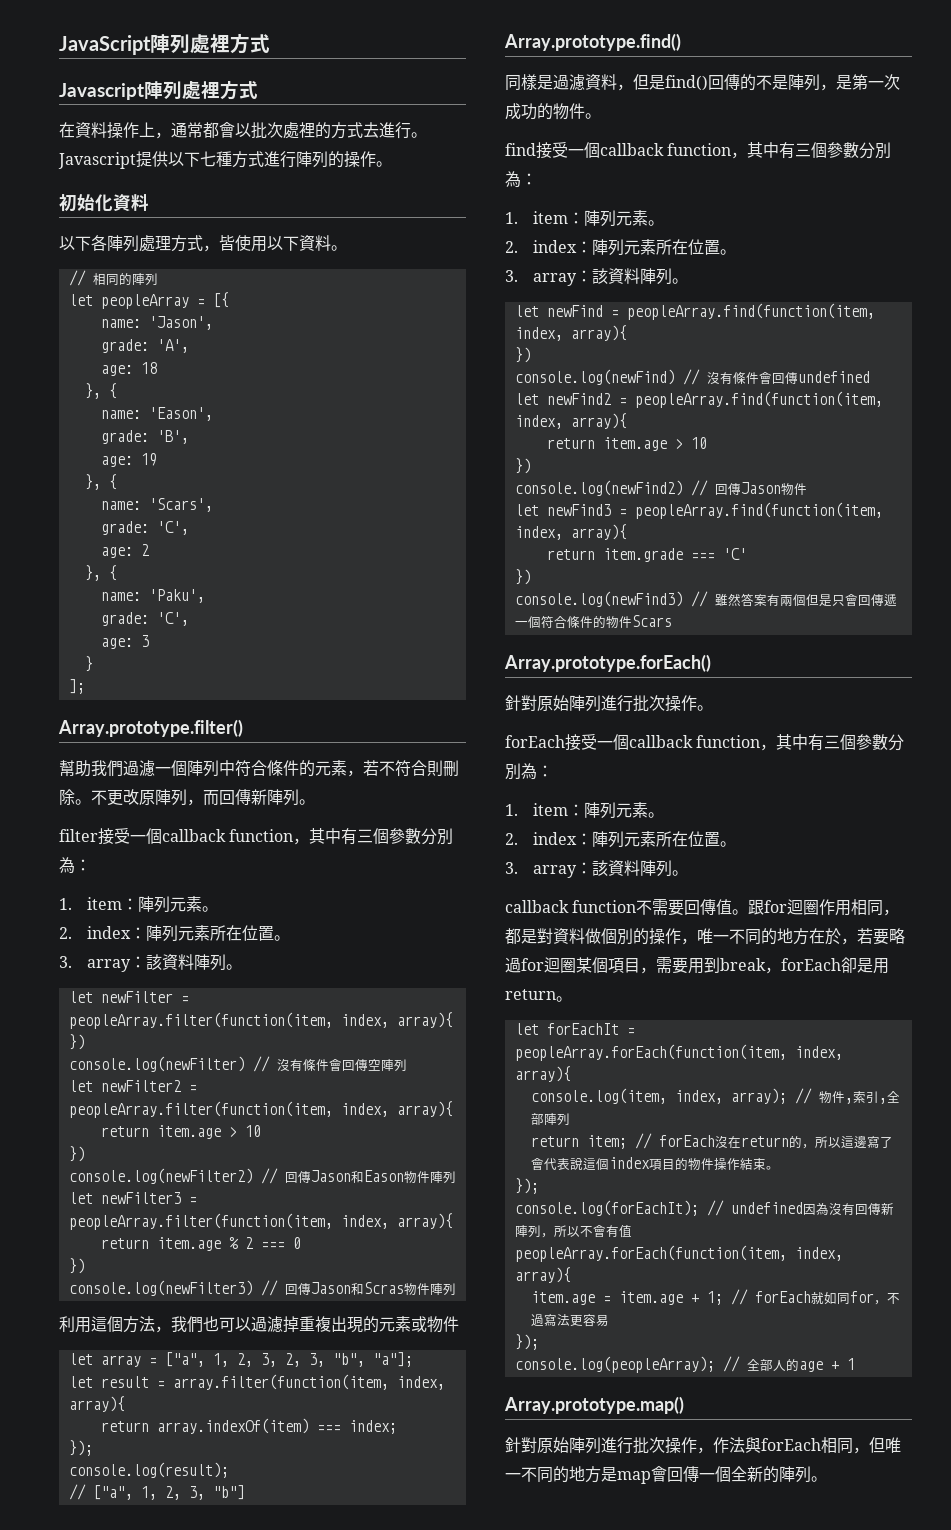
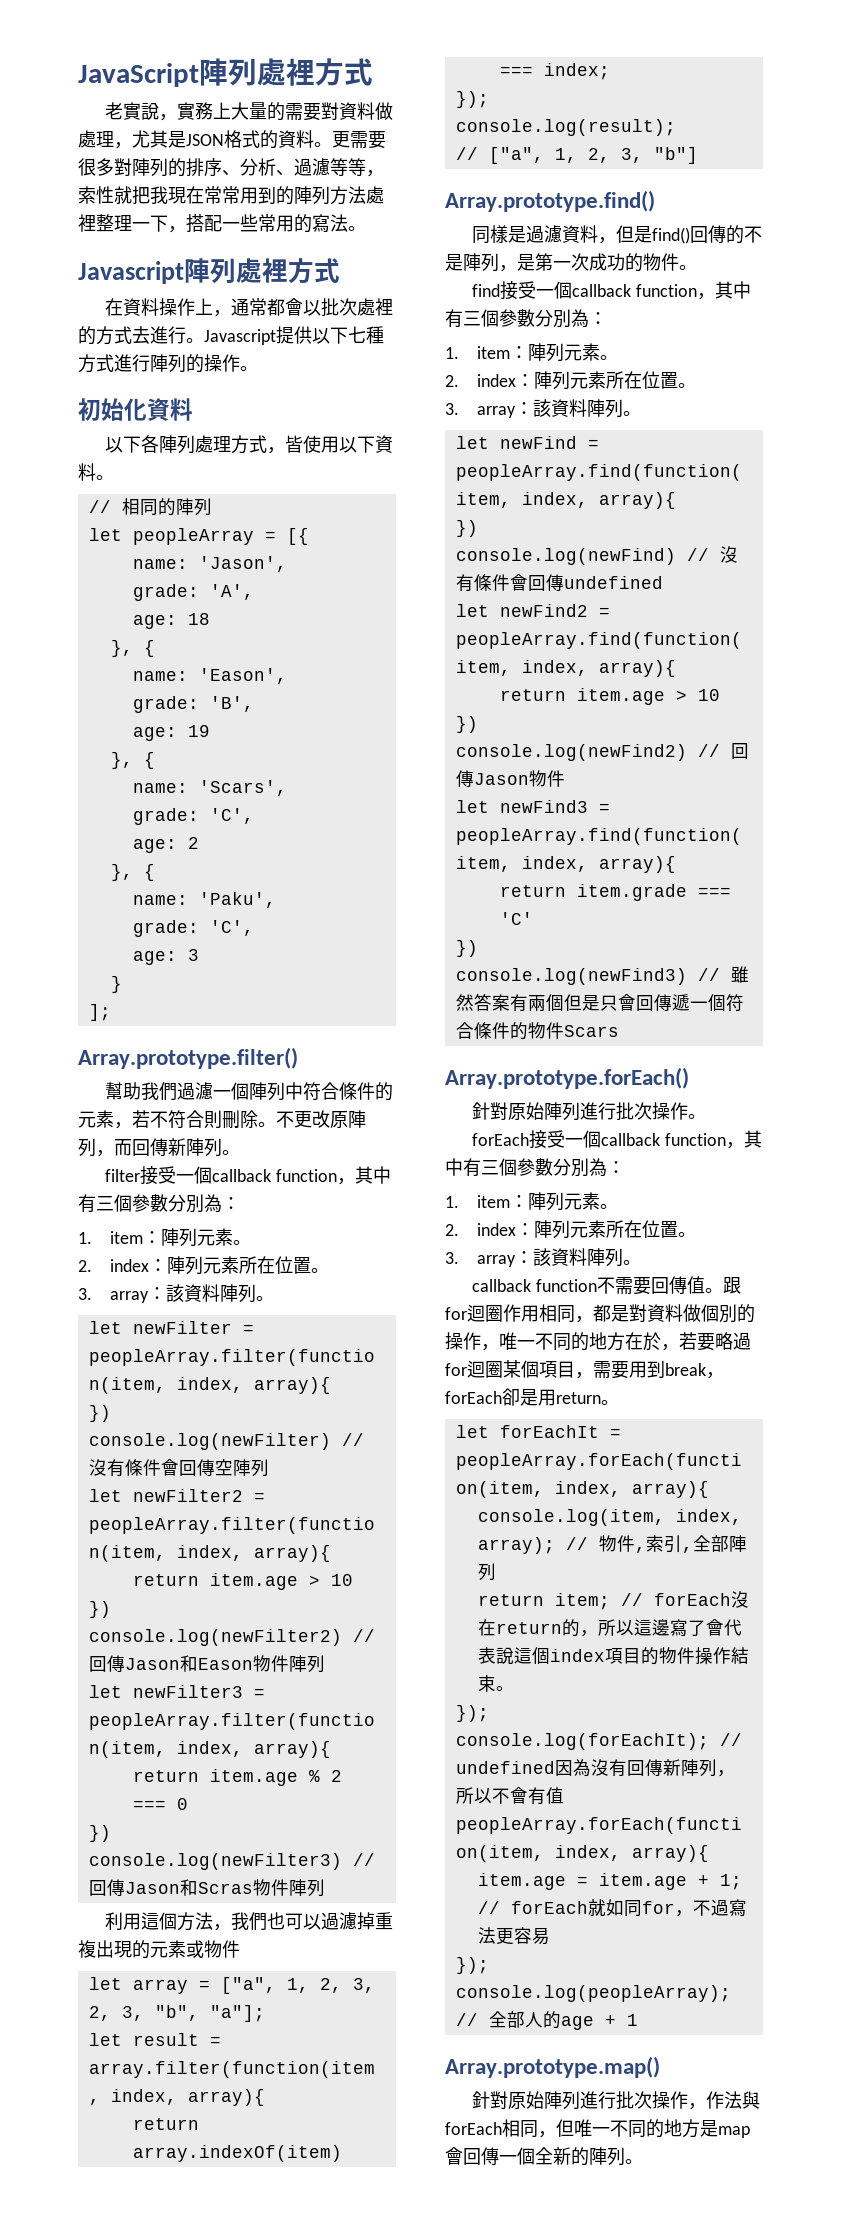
(270, 43) none -> [105,102,394,121] [78,130,386,149] [78,158,384,177] [78,186,384,205] [78,214,366,233] // 老實說，實務上大量的需要對資料做處理，尤其是JSON格式的資料。更需要很多對陣列的排序、分析、過濾等等，索性就把我現在常常用到的陣列方法處裡整理一下，搭配一些常用的寫法。

